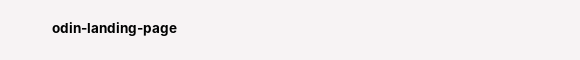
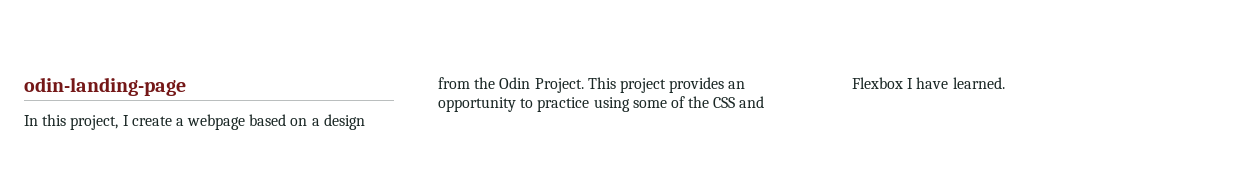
(177, 29) none -> [24,114,365,130] [438,77,746,93] [438,96,765,112] [852,77,1005,89] // In this project, I create a webpage based on a design from the Odin Project. This project provides an opportunity to practice using some of the CSS and Flexbox I have learned.

